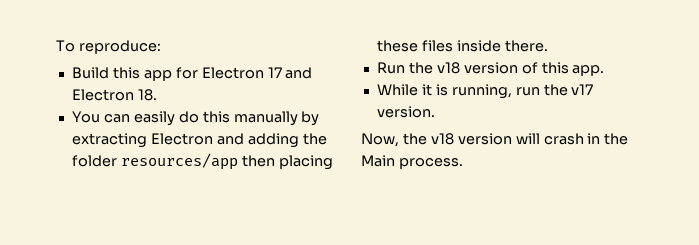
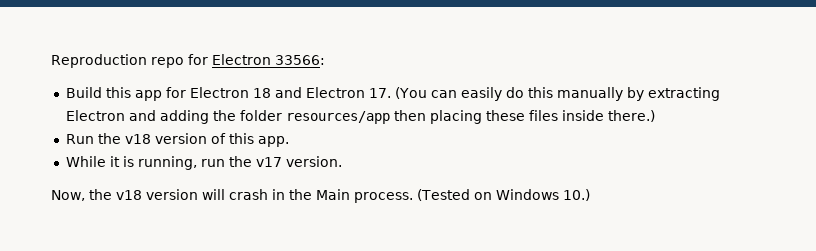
[56,40,161,54] To reproduce: -> [51,54,325,68] Reproduction repo for Electron 33566:
[267,67,282,78] 17 -> [252,88,271,98] 18
[137,89,157,101] [71,111,100,123] 18. // You -> [368,87,427,99] 17. (You
[504,40,548,52] there. -> [607,110,655,122] there.)
(463, 163) none -> [417,189,590,201] (Tested on Windows 10.)

